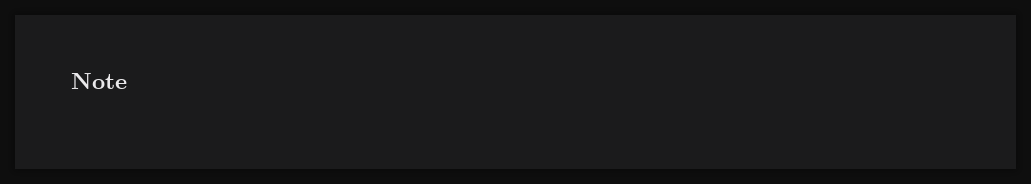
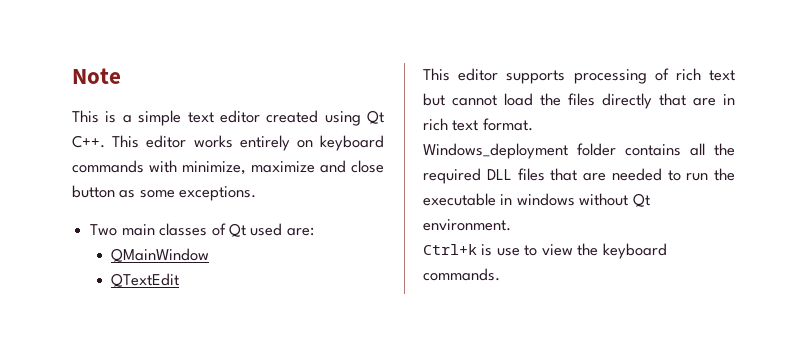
(127, 81) none -> [72,110,384,126] [72,135,384,151] [72,160,384,175] [72,185,257,201] [90,223,314,237] [111,248,210,262] [111,273,180,287] [423,68,735,84] [423,93,735,109] [423,118,533,131] [423,143,735,159] [423,168,735,184] [423,193,650,207] [423,219,511,231] [423,243,667,259] [423,268,500,281] // This is a simple text editor created using Qt C++. This editor works entirely on keyboard commands with minimize, maximize and close button as some exceptions. // Two main classes of Qt used are: // QMainWindow // QTextEdit // This editor supports processing of rich text but cannot load the files directly that are in rich text format. // Windows_deployment folder contains all the required DLL files that are needed to run the executable in windows without Qt environment. // Ctrl+k is use to view the keyboard commands.

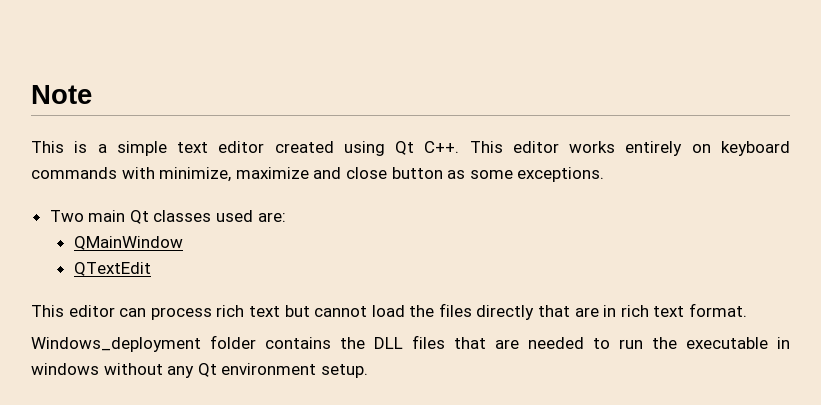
[159,223,246,237] classes of Qt -> [129,210,212,224] Qt classes
[506,68,669,84] supports processing of -> [119,307,212,320] can process
[690,143,735,156] [423,168,481,184] all the required -> [340,337,365,349] the
[632,193,650,207] [423,219,511,231] [423,243,667,259] [423,268,500,281] Qt environment. // Ctrl+k is use to view the keyboard commands. -> [167,363,368,378] any Qt environment setup.

